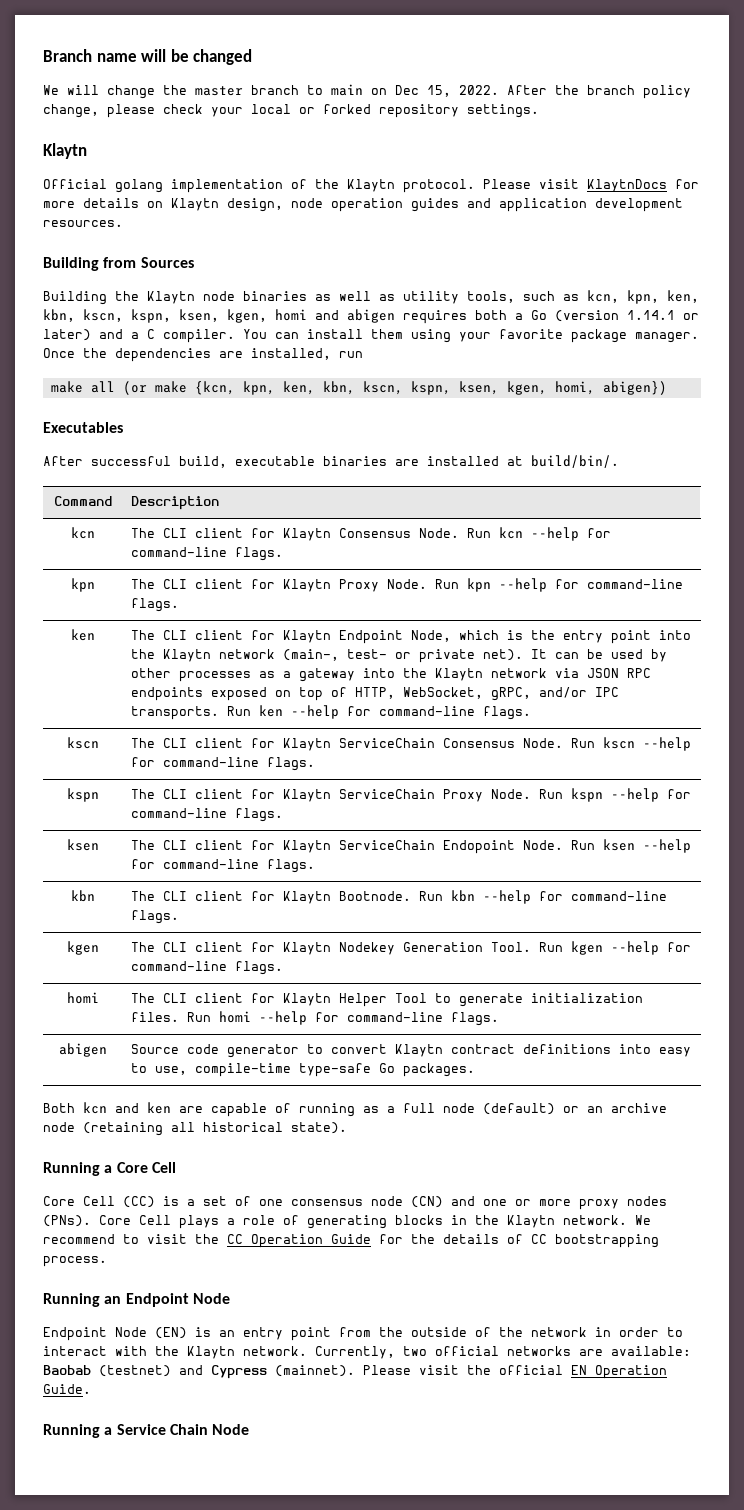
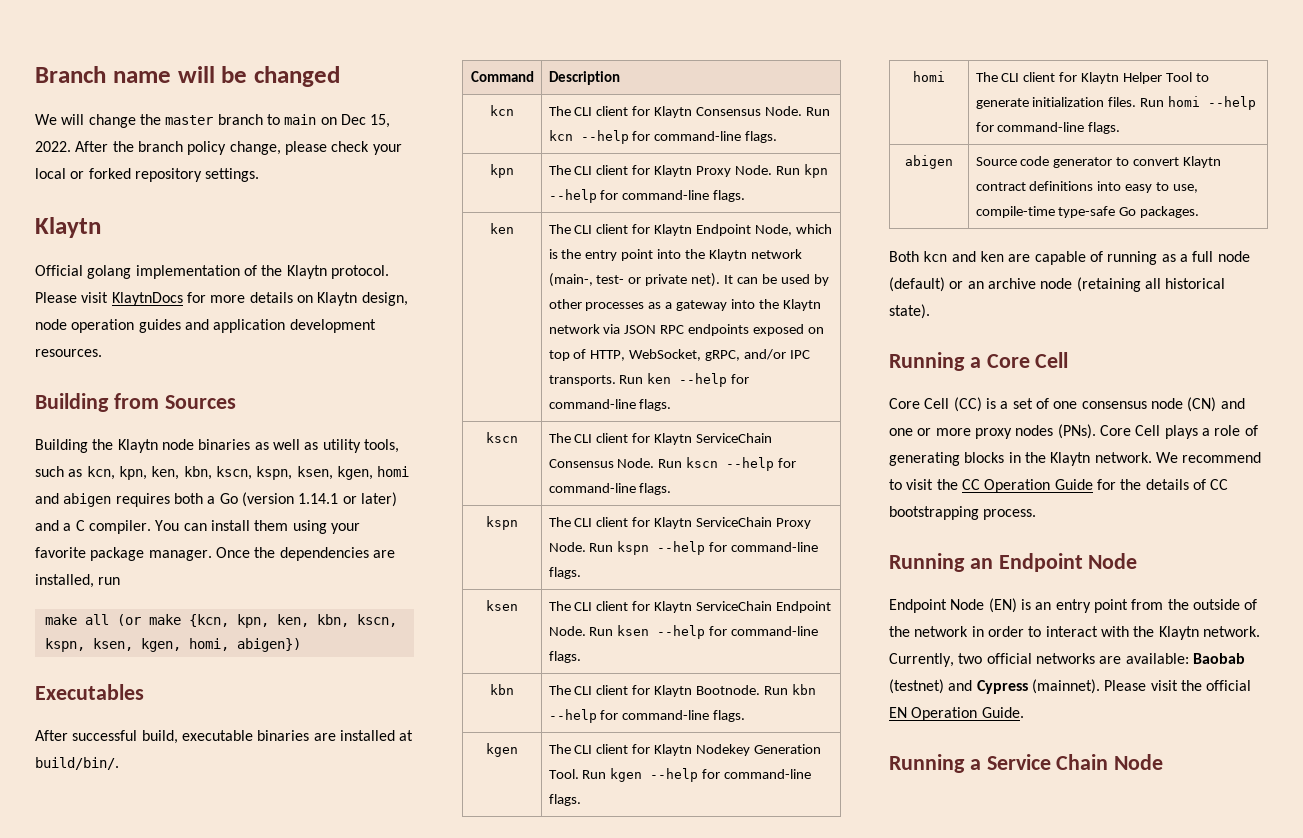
[442,840,515,854] Endopoint -> [776,601,832,613] Endpoint

